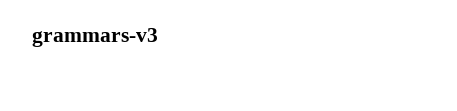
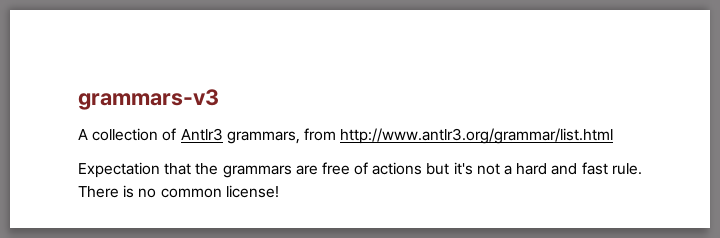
(158, 37) none -> [78,128,614,144] [78,162,642,178] [78,185,279,198] // A collection of Antlr3 grammars, from http://www.antlr3.org/grammar/list.html // Expectation that the grammars are free of actions but it's not a hard and fast rule. There is no common license!

